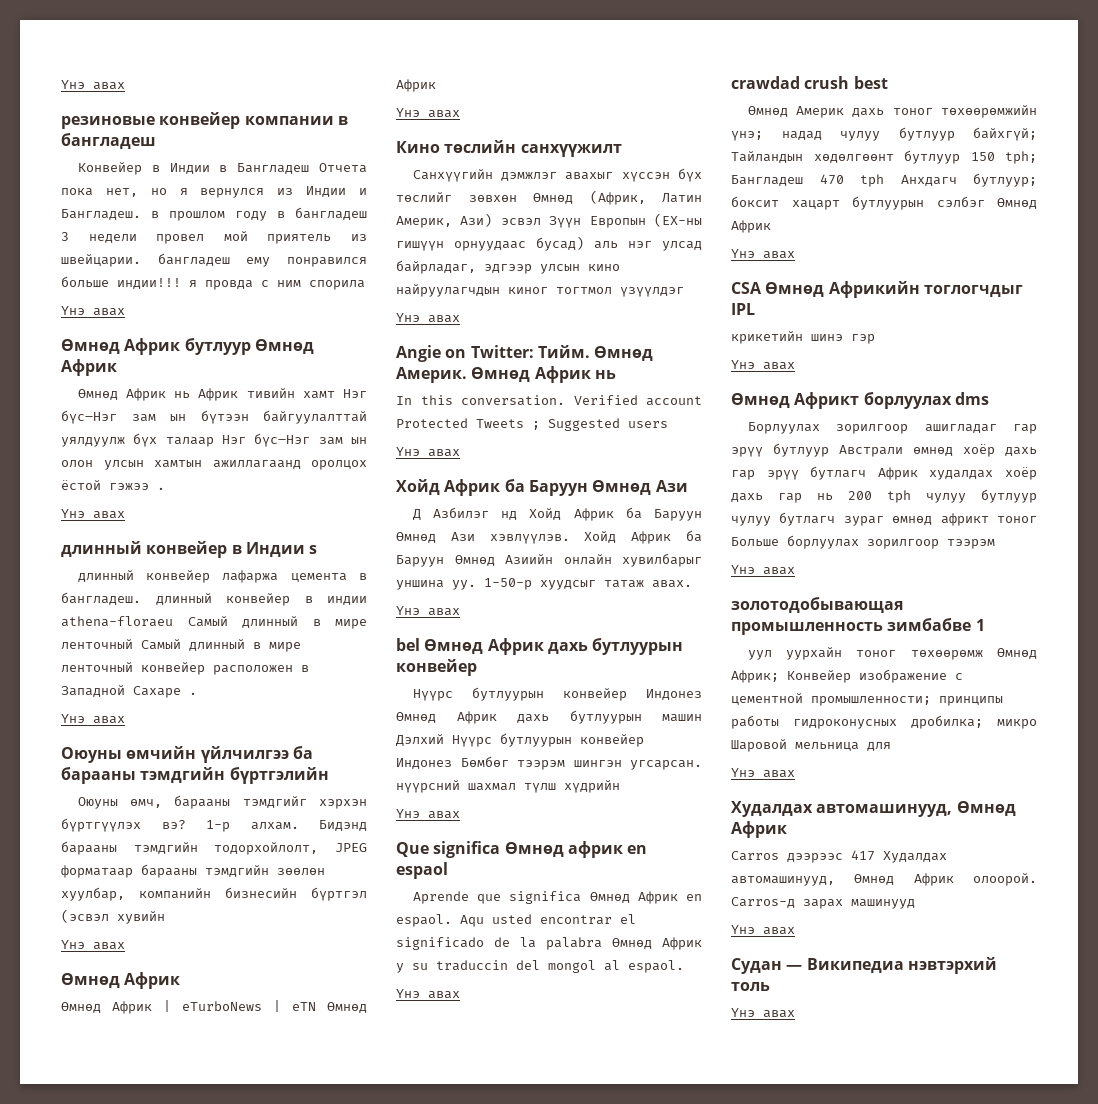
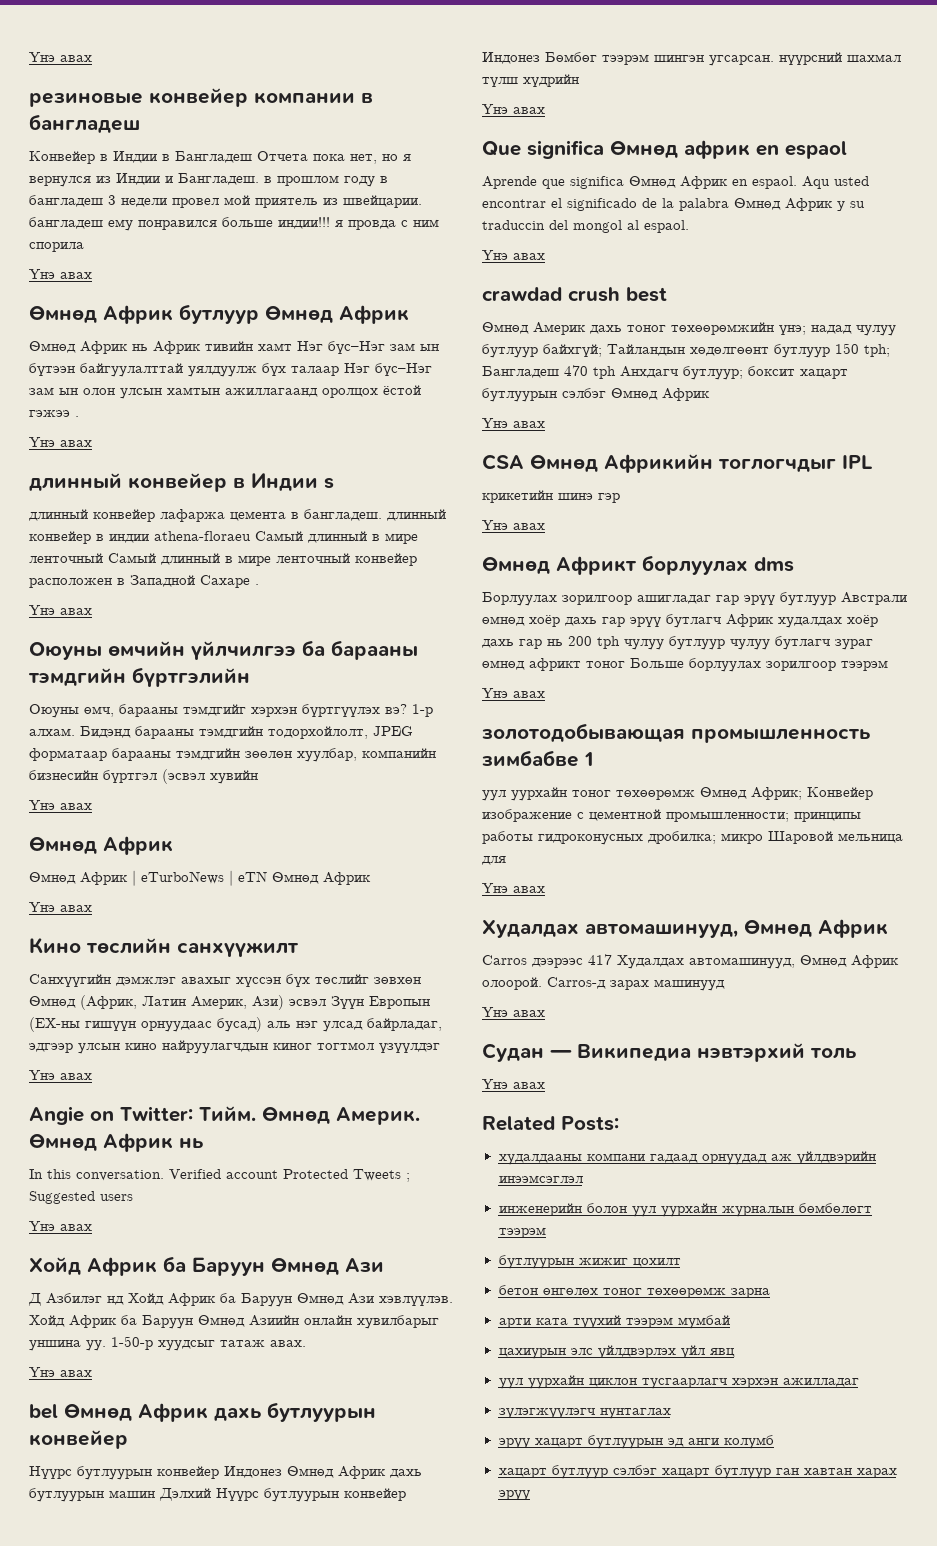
(795, 1014) none -> [482,1116,619,1131] [498,1151,876,1165] [498,1175,583,1183] [498,1203,872,1217] [498,1227,546,1238] [498,1255,681,1269] [498,1285,770,1298] [498,1315,730,1329] [498,1345,735,1359] [498,1375,859,1389] [498,1408,671,1419] [498,1435,774,1449] [498,1465,897,1479] [498,1490,530,1500] // Related Posts: // худалдааны компани гадаад орнуудад аж үйлдвэрийн инээмсэглэл // инженерийн болон уул уурхайн журналын бөмбөлөгт тээрэм // бутлуурын жижиг цохилт // бетон өнгөлөх тоног төхөөрөмж зарна // арти ката түүхий тээрэм мумбай // цахиурын элс үйлдвэрлэх үйл явц // уул уурхайн циклон тусгаарлагч хэрхэн ажилладаг // зүлэгжүүлэгч нунтаглах // эрүү хацарт бутлуурын эд анги колумб // хацарт бутлуур сэлбэг хацарт бутлуур ган хавтан харах эрүү

